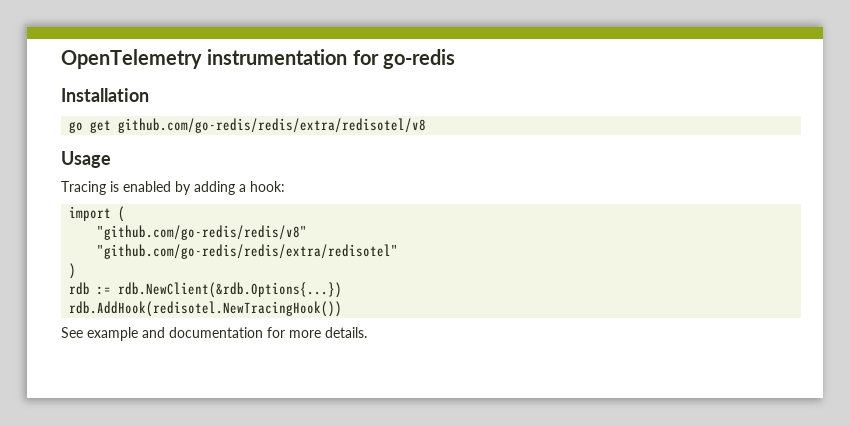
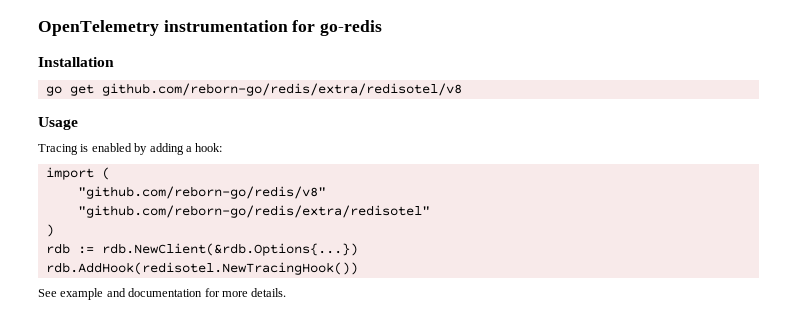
[118,118,427,133] github.com/go-redis/redis/extra/redisotel/v8 -> [101,83,462,96] github.com/reborn-go/redis/extra/redisotel/v8
[97,225,308,240] [97,244,399,259] "github.com/go-redis/redis/v8" // "github.com/go-redis/redis/extra/redisotel" -> [77,186,326,199] [77,205,430,218] "github.com/reborn-go/redis/v8" // "github.com/reborn-go/redis/extra/redisotel"

